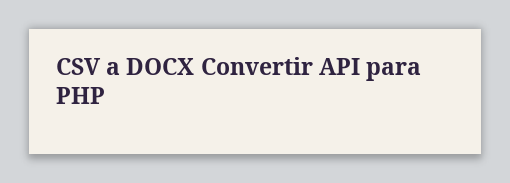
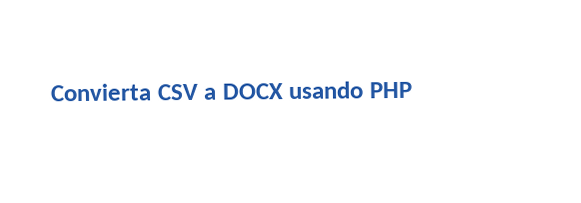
(56, 66) none -> [50,83,151,102] Convierta
[200,57,422,81] Convertir API para -> [288,81,364,100] usando

